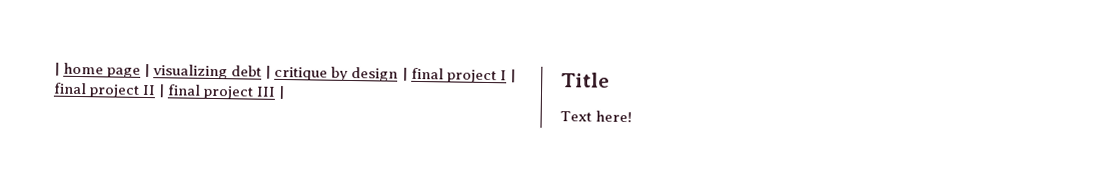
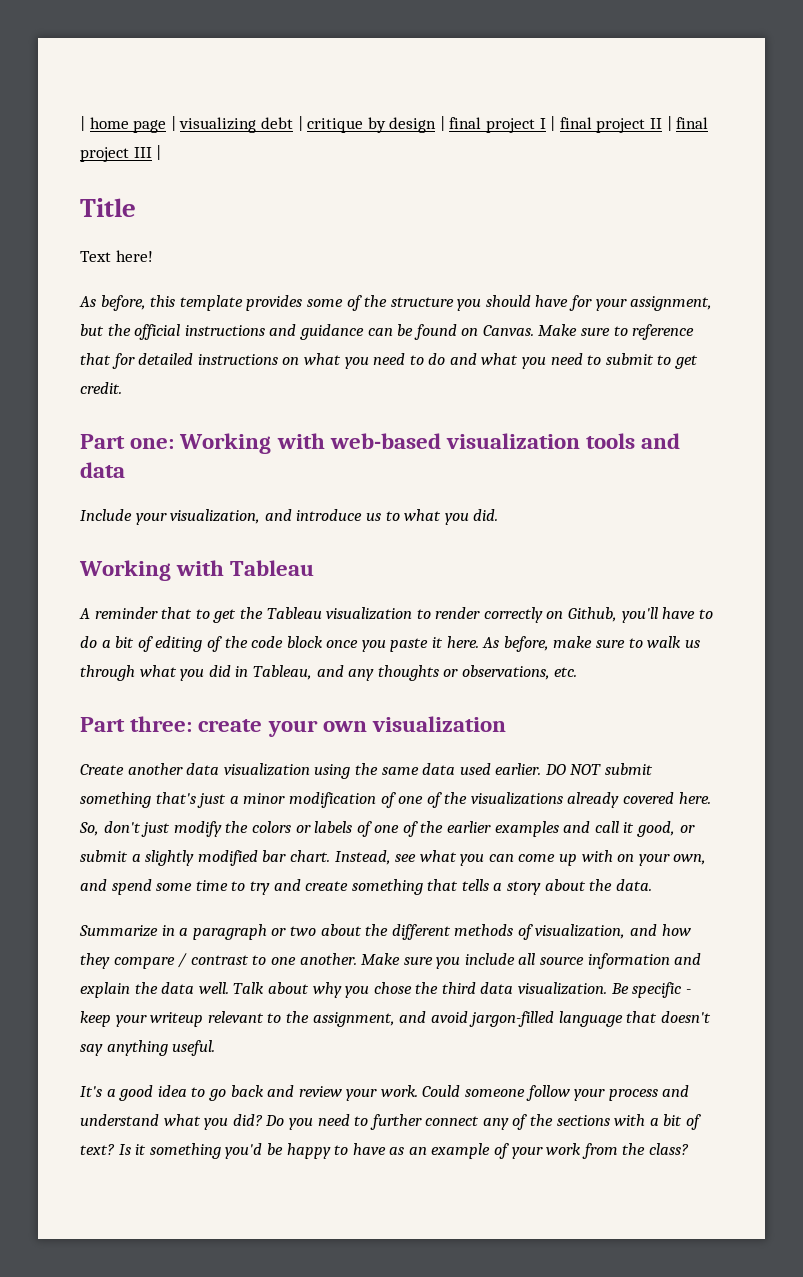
(633, 116) none -> [79,295,713,311] [80,324,695,340] [80,353,699,369] [80,382,122,394] [80,433,681,454] [80,462,125,478] [80,509,499,525] [79,560,315,581] [79,607,713,623] [80,636,700,652] [80,665,578,681] [80,716,507,737] [80,763,654,779] [80,792,711,808] [79,821,695,837] [80,850,707,866] [80,879,652,895] [79,924,691,940] [80,953,702,969] [80,982,691,998] [80,1011,712,1027] [80,1040,216,1056] [80,1085,690,1101] [80,1114,702,1130] [80,1143,690,1159] // As before, this template provides some of the structure you should have for your assignment, but the official instructions and guidance can be found on Canvas. Make sure to reference that for detailed instructions on what you need to do and what you need to submit to get credit. // Part one: Working with web-based visualization tools and data // Include your visualization, and introduce us to what you did. // Working with Tableau // A reminder that to get the Tableau visualization to render correctly on Github, you'll have to do a bit of editing of the code block once you paste it here. As before, make sure to walk us through what you did in Tableau, and any thoughts or observations, etc. // Part three: create your own visualization // Create another data visualization using the same data used earlier. DO NOT submit something that's just a minor modification of one of the visualizations already covered here. So, don't just modify the colors or labels of one of the earlier examples and call it good, or submit a slightly modified bar chart. Instead, see what you can come up with on your own, and spend some time to try and create something that tells a story about the data. // Summarize in a paragraph or two about the different methods of visualization, and how they compare / contrast to one another. Make sure you include all source information and explain the data well. Talk about why you chose the third data visualization. Be specific - keep your writeup relevant to the assignment, and avoid jargon-filled language that doesn't say anything useful. // It's a good idea to go back and review your work. Could someone follow your process and understand what you did? Do you need to further connect any of the sections with a bit of text? Is it something you'd be happy to have as an example of your work from the class?

